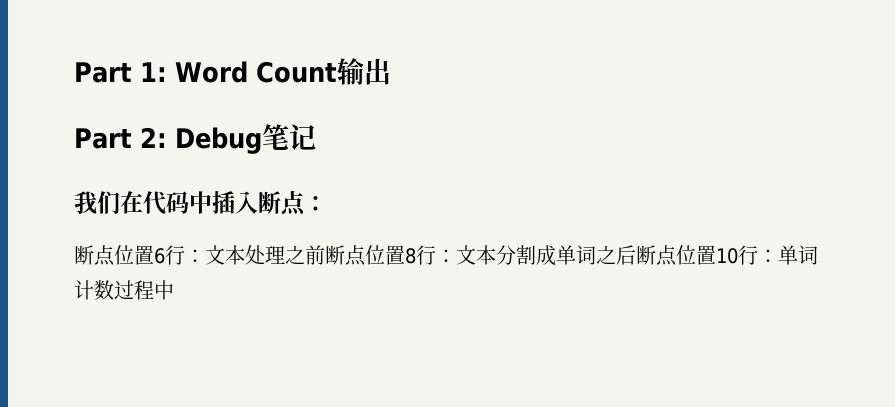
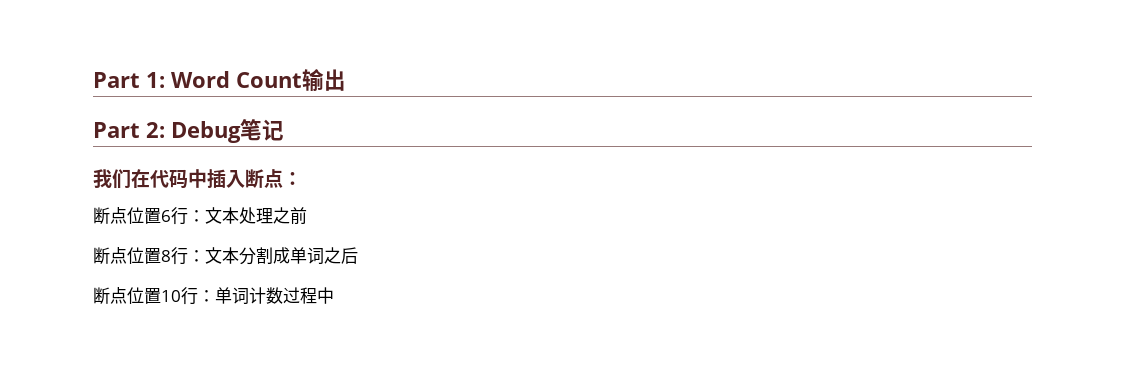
(325, 255) none -> (307, 216) //
(636, 255) none -> (358, 255) //

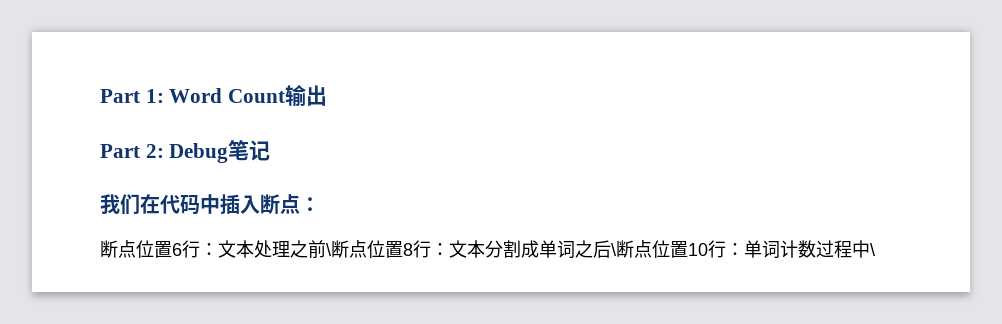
(307, 216) // -> [326,243,331,256] \
(358, 255) // -> [611,243,616,256] \
(334, 295) none -> [870,243,875,256] \

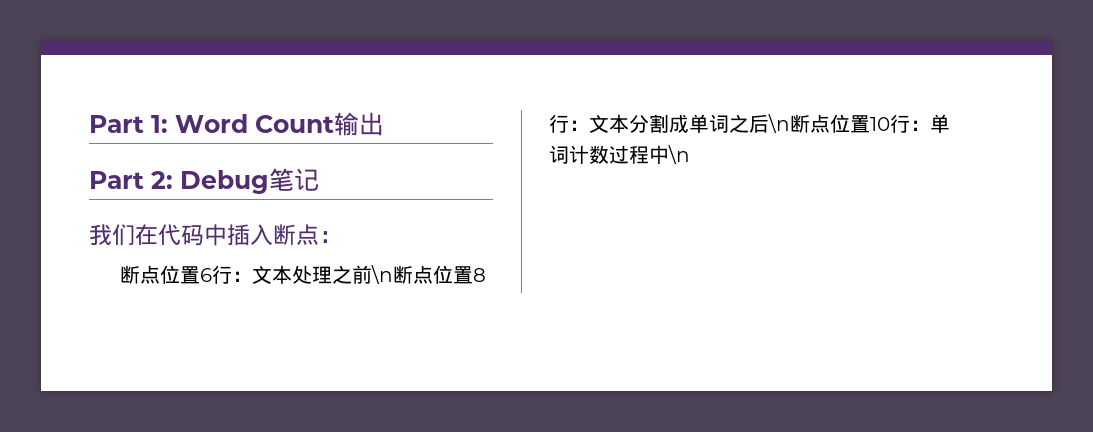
[326,243,331,256] \ -> [370,265,393,284] \n
[611,243,616,256] \ -> [768,114,790,133] \n
[870,243,875,256] \ -> [668,145,690,164] \n

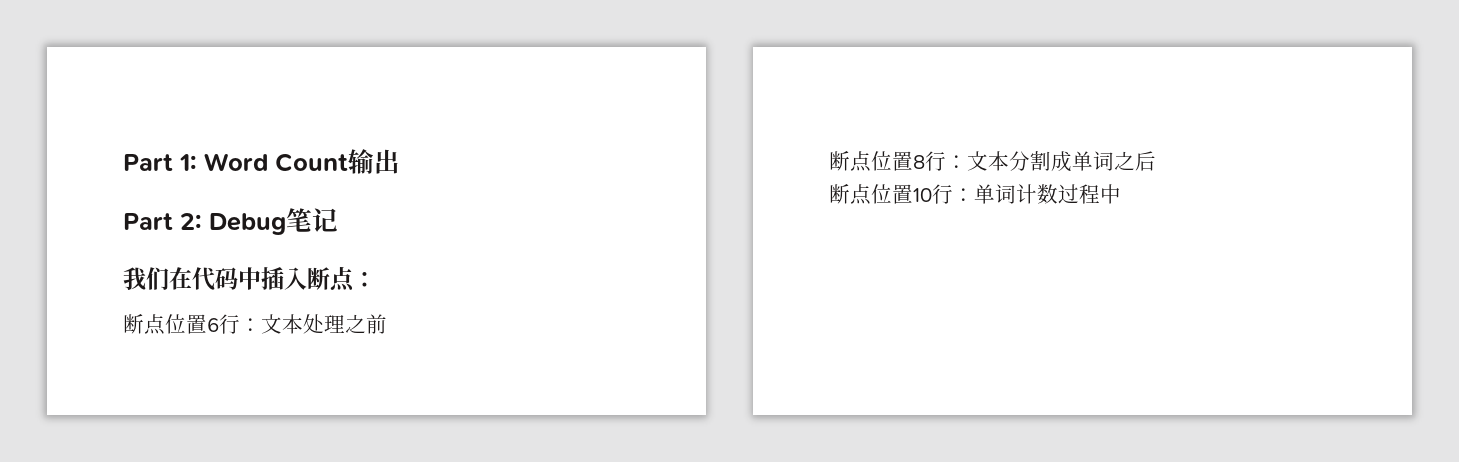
[370,265,393,284] \n -> (387, 324) //
[768,114,790,133] \n -> (1156, 161) //
[668,145,690,164] \n -> (1121, 194) none

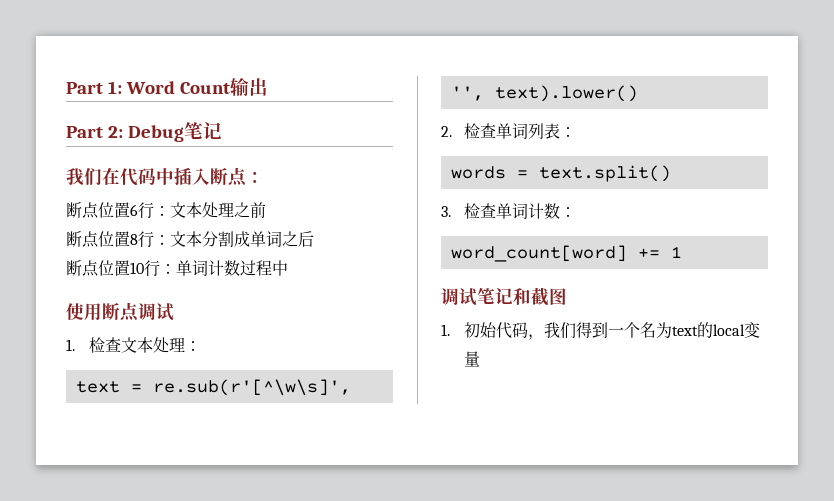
(1121, 194) none -> [66,302,174,322] [66,337,202,353] [75,379,351,396] [450,85,638,102] [441,123,577,139] [450,165,671,182] [441,203,577,219] [450,245,682,262] [441,287,567,306] [441,322,761,340] [464,351,481,367] // 使用断点调试 // 1.检查文本处理： // text = re.sub(r'[^\w\s]', '', text).lower() // 2.检查单词列表： // words = text.split() // 3.检查单词计数： // word_count[word] += 1 // 调试笔记和截图 // 1.初始代码，我们得到一个名为text的local变量

